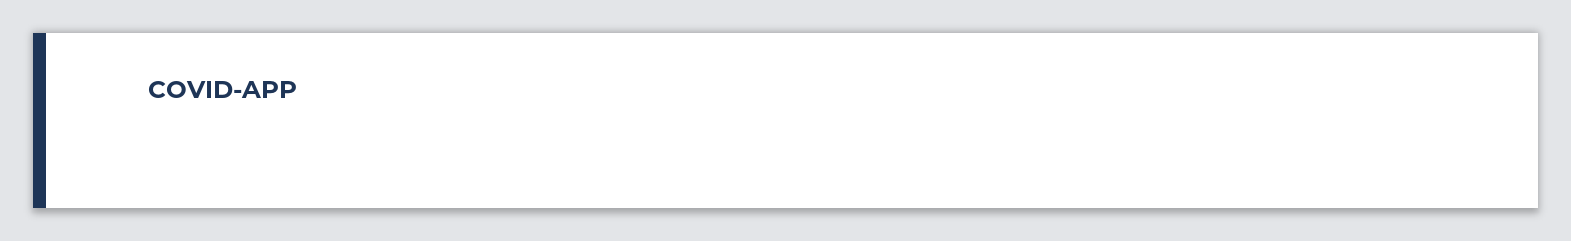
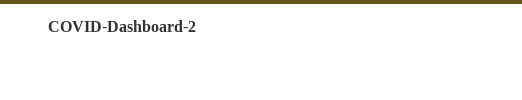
[148,81,297,98] COVID-APP -> [48,20,196,32] COVID-Dashboard-2

